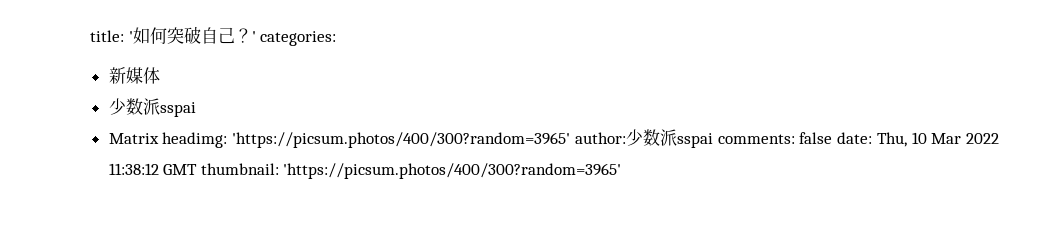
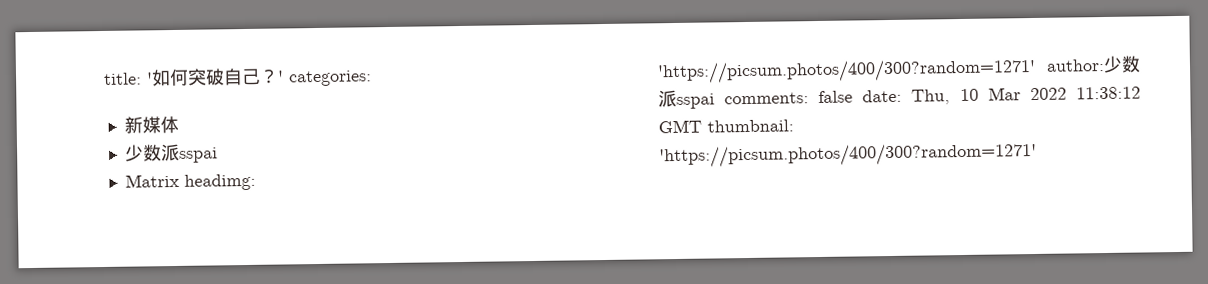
[232,132,571,148] 'https://picsum.photos/400/300?random=3965' -> [656,57,1036,85] 'https://picsum.photos/400/300?random=1271'
[283,163,622,179] 'https://picsum.photos/400/300?random=3965' -> [658,141,1037,169] 'https://picsum.photos/400/300?random=1271'

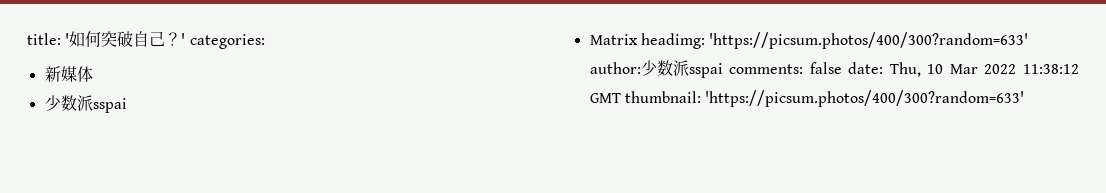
[656,57,1036,85] 'https://picsum.photos/400/300?random=1271' -> [709,32,1029,49] 'https://picsum.photos/400/300?random=633'
[658,141,1037,169] 'https://picsum.photos/400/300?random=1271' -> [705,90,1025,107] 'https://picsum.photos/400/300?random=633'

